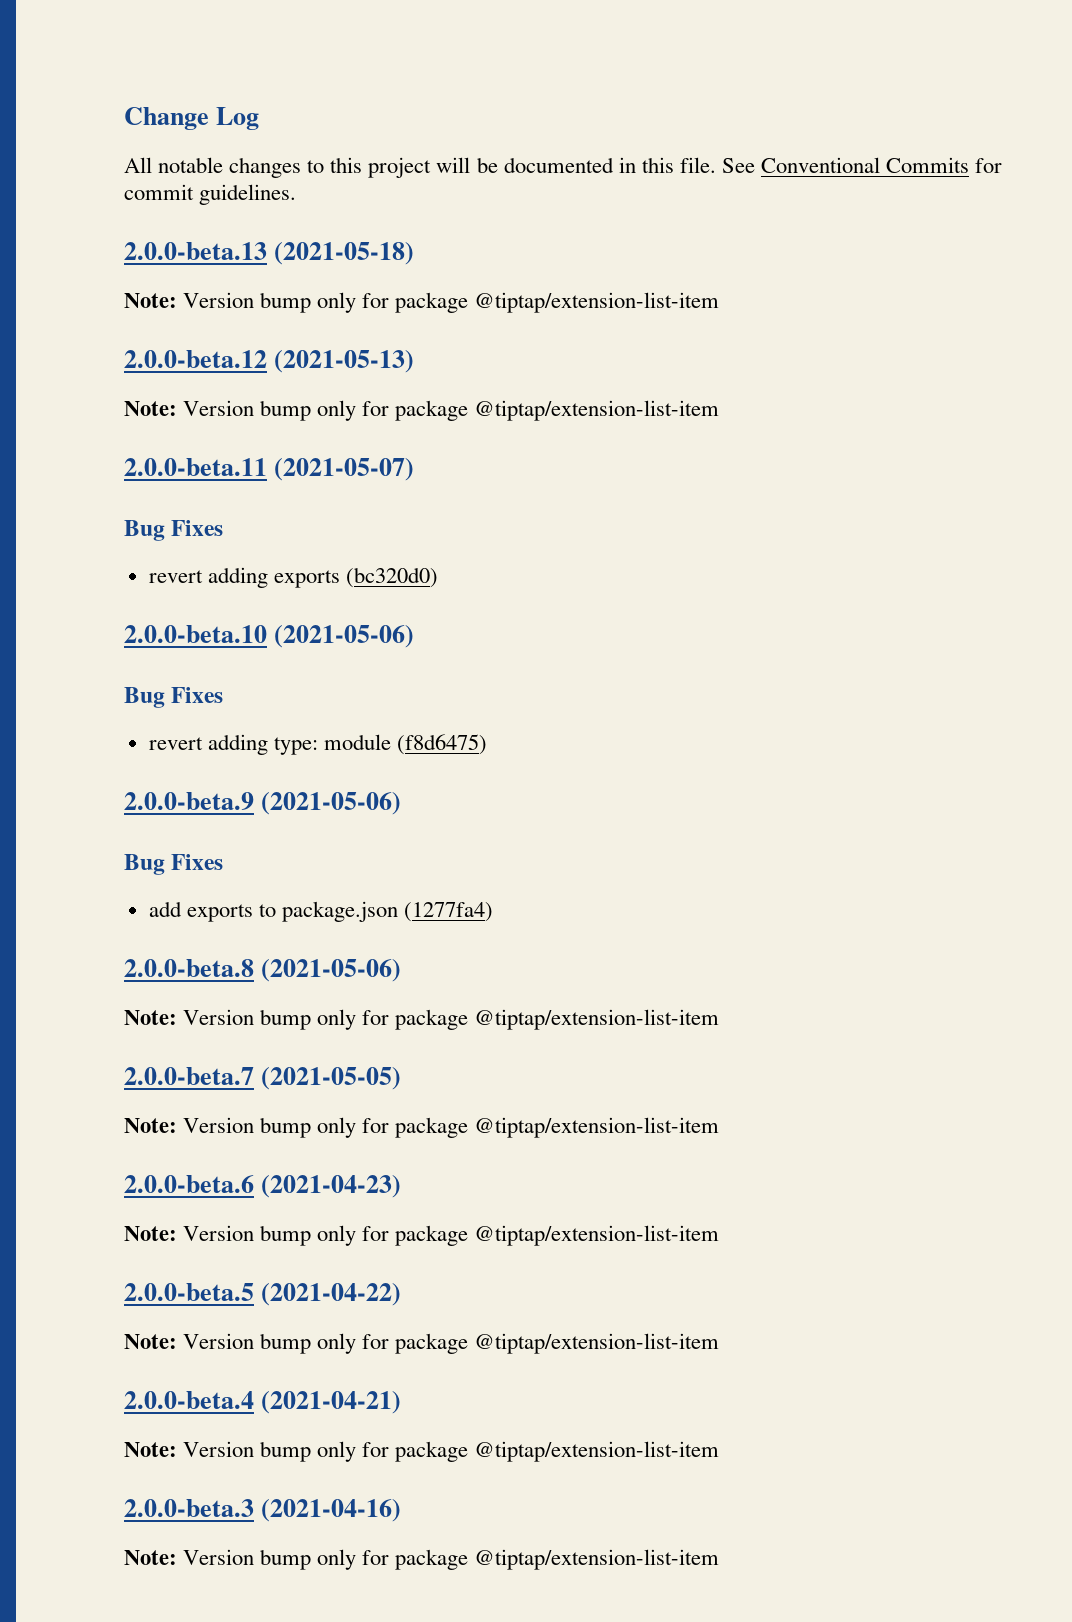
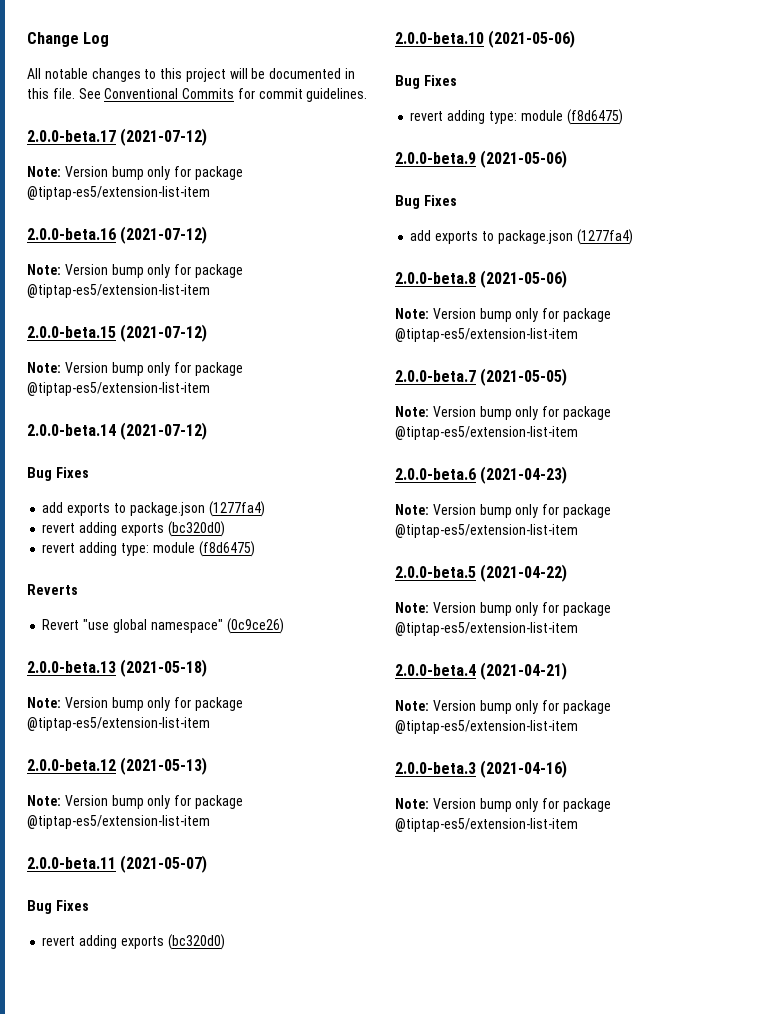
(297, 194) none -> [27,128,208,146] [27,166,243,180] [27,186,210,200] [27,226,208,244] [27,264,243,278] [27,284,210,298] [27,324,208,342] [27,362,243,376] [27,382,210,396] [27,422,208,440] [27,467,89,481] [42,501,265,517] [42,521,225,537] [42,541,255,557] [27,584,78,595] [42,618,284,634] // 2.0.0-beta.17 (2021-07-12) // Note: Version bump only for package @tiptap-es5/extension-list-item // 2.0.0-beta.16 (2021-07-12) // Note: Version bump only for package @tiptap-es5/extension-list-item // 2.0.0-beta.15 (2021-07-12) // Note: Version bump only for package @tiptap-es5/extension-list-item // 2.0.0-beta.14 (2021-07-12) // Bug Fixes // add exports to package.json (1277fa4) // revert adding exports (bc320d0) // revert adding type: module (f8d6475) // Reverts // Revert "use global namespace" (0c9ce26)
[474,292,720,313] @tiptap/extension-list-item -> [27,717,210,731] @tiptap-es5/extension-list-item
[474,400,720,421] @tiptap/extension-list-item -> [27,815,210,829] @tiptap-es5/extension-list-item
[474,1009,720,1030] @tiptap/extension-list-item -> [395,328,578,342] @tiptap-es5/extension-list-item
[474,1117,720,1138] @tiptap/extension-list-item -> [395,426,578,440] @tiptap-es5/extension-list-item
[474,1225,720,1246] @tiptap/extension-list-item -> [395,524,578,538] @tiptap-es5/extension-list-item
[474,1333,720,1354] @tiptap/extension-list-item -> [395,622,578,636] @tiptap-es5/extension-list-item
[474,1441,720,1462] @tiptap/extension-list-item -> [395,720,578,734] @tiptap-es5/extension-list-item
[474,1549,720,1570] @tiptap/extension-list-item -> [395,818,578,832] @tiptap-es5/extension-list-item

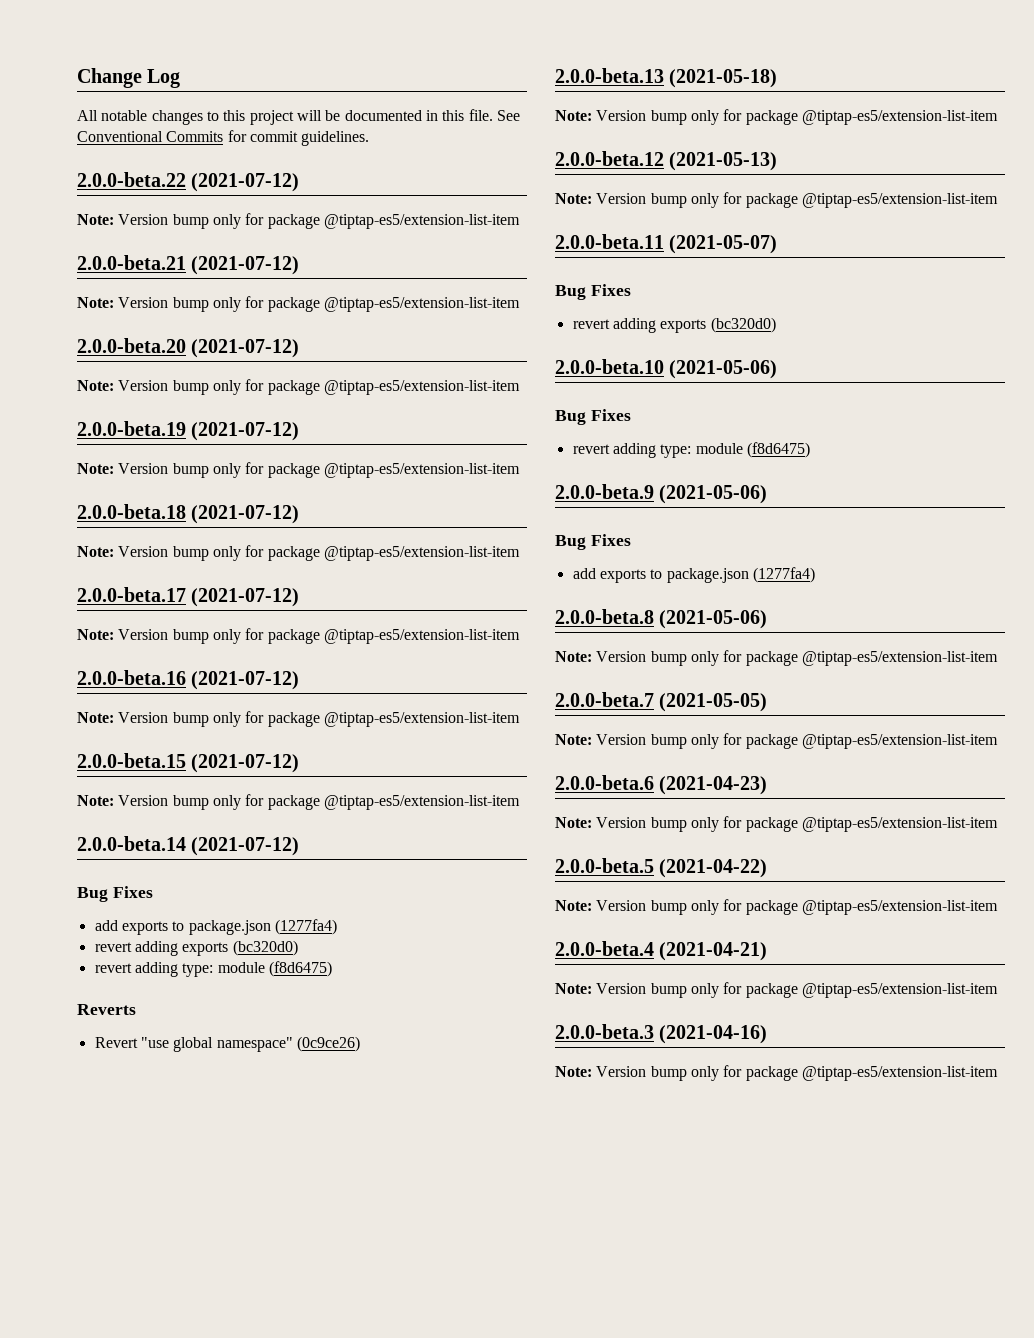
(368, 95) none -> [77,172,300,192] [77,213,520,229] [77,255,300,275] [77,296,520,312] [77,338,300,358] [77,379,520,395] [77,421,300,441] [77,462,520,478] [77,504,300,524] [77,545,520,561] // 2.0.0-beta.22 (2021-07-12) // Note: Version bump only for package @tiptap-es5/extension-list-item // 2.0.0-beta.21 (2021-07-12) // Note: Version bump only for package @tiptap-es5/extension-list-item // 2.0.0-beta.20 (2021-07-12) // Note: Version bump only for package @tiptap-es5/extension-list-item // 2.0.0-beta.19 (2021-07-12) // Note: Version bump only for package @tiptap-es5/extension-list-item // 2.0.0-beta.18 (2021-07-12) // Note: Version bump only for package @tiptap-es5/extension-list-item

